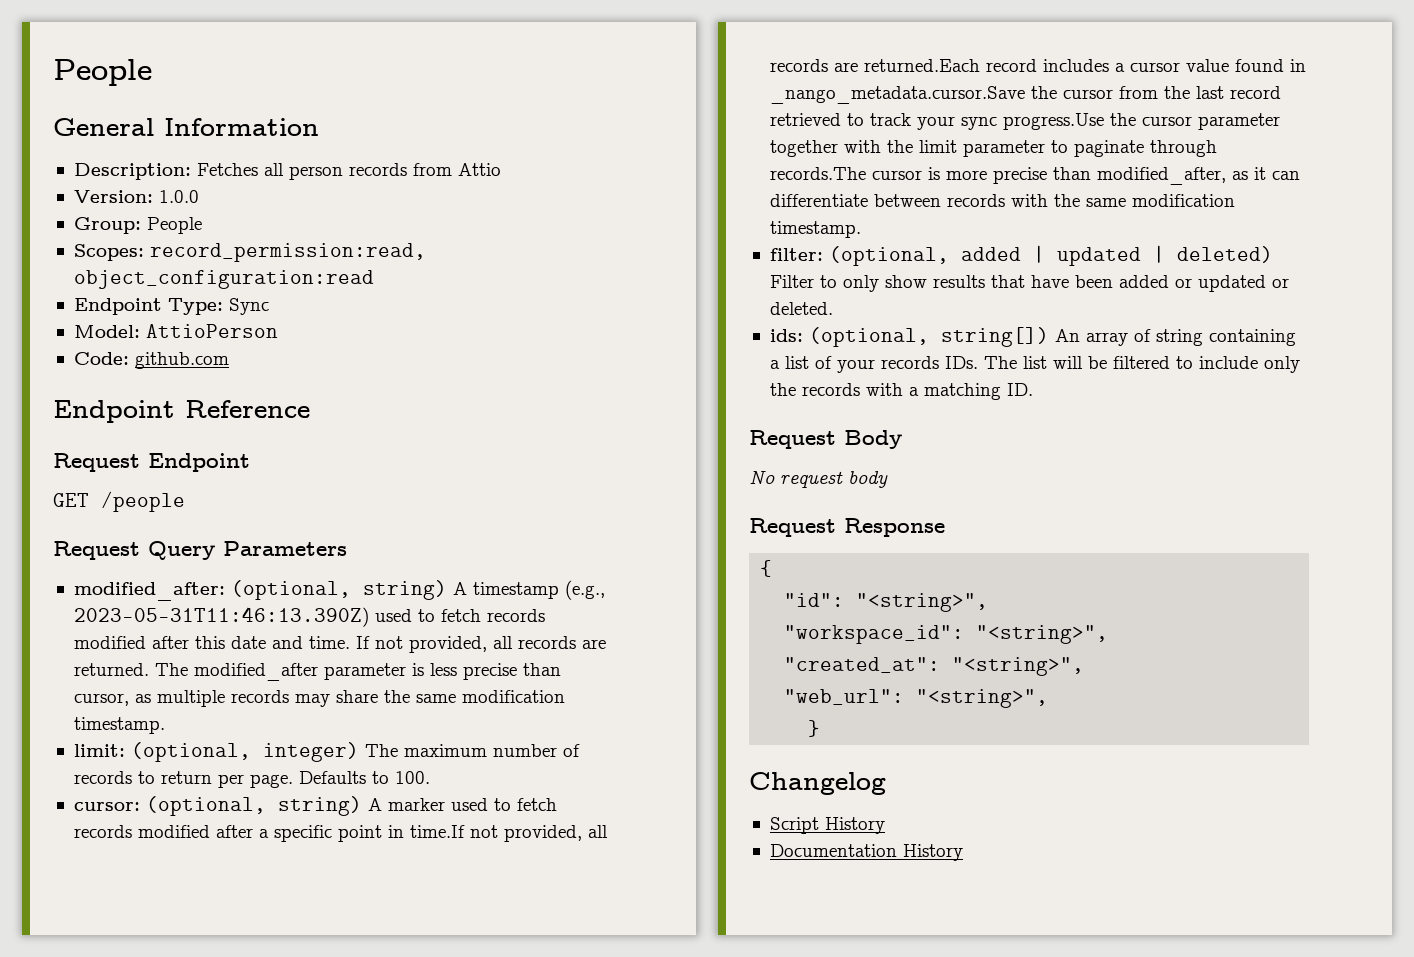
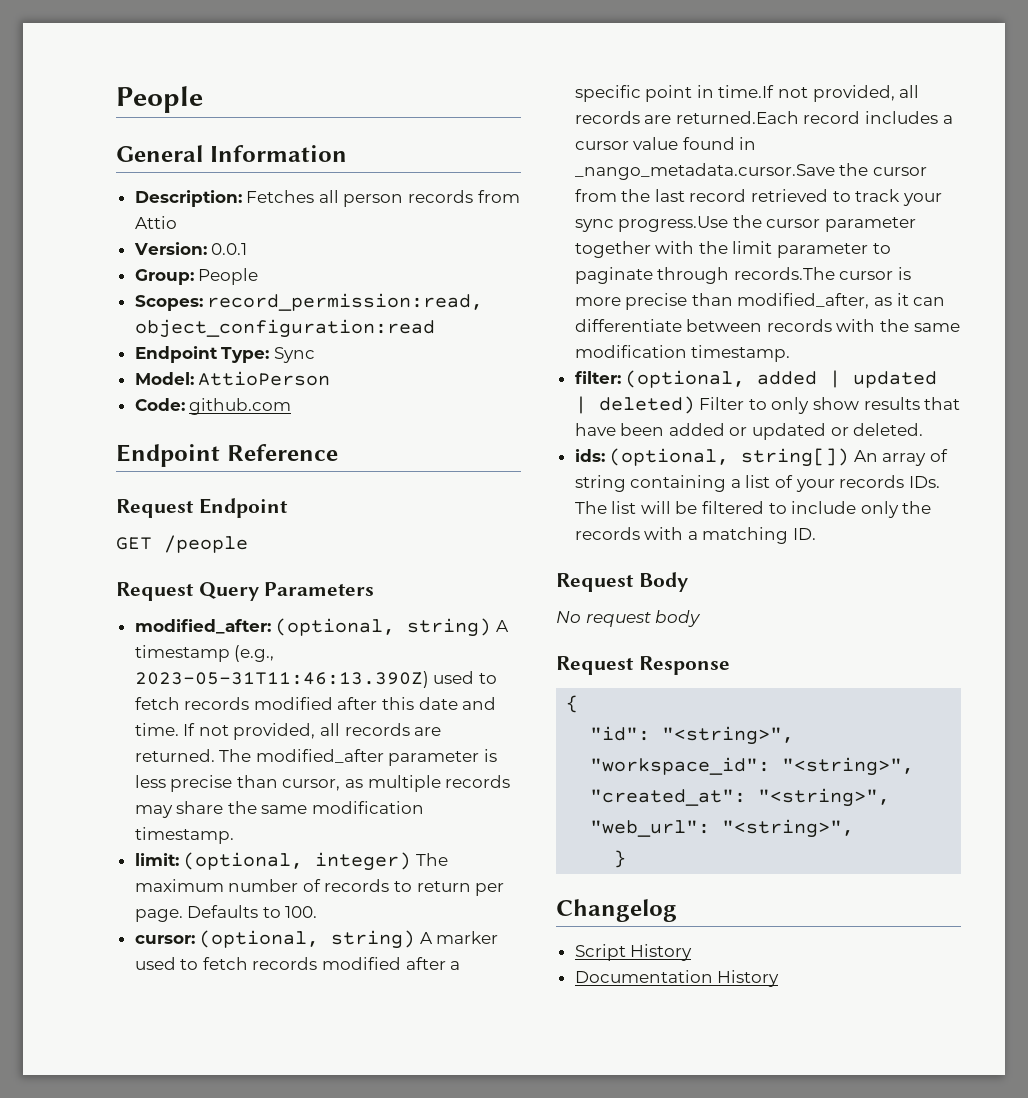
[158,190,199,203] 1.0.0 -> [211,243,248,255] 0.0.1

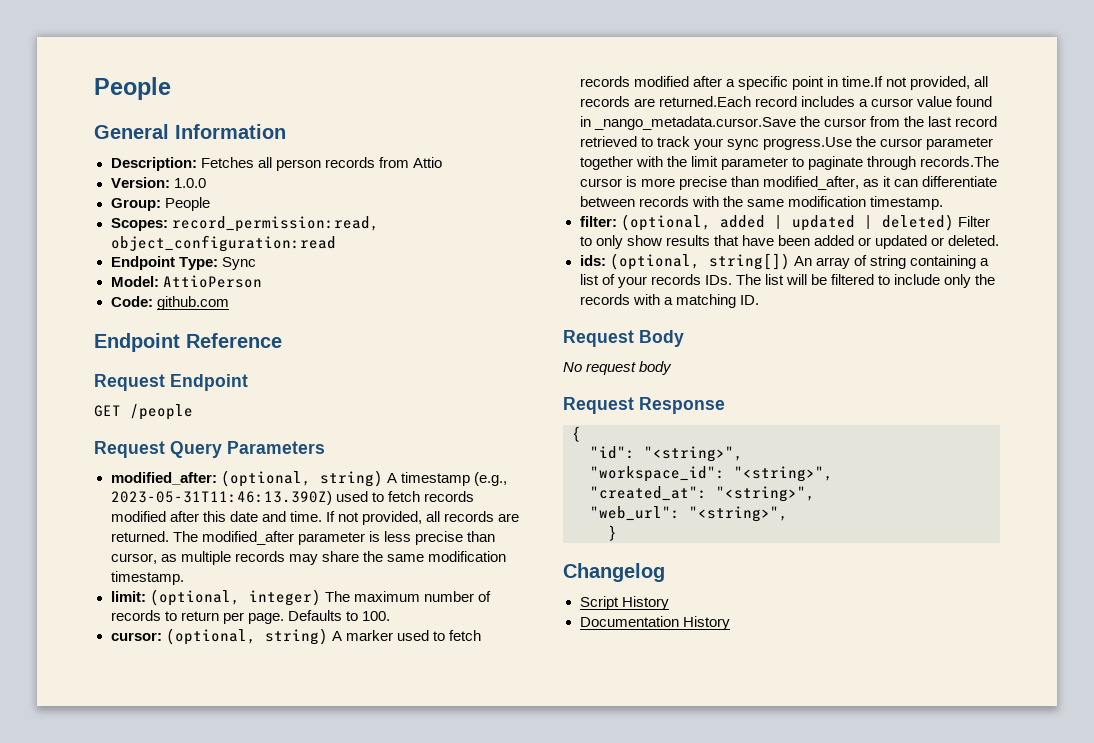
[211,243,248,255] 0.0.1 -> [173,178,206,188] 1.0.0

